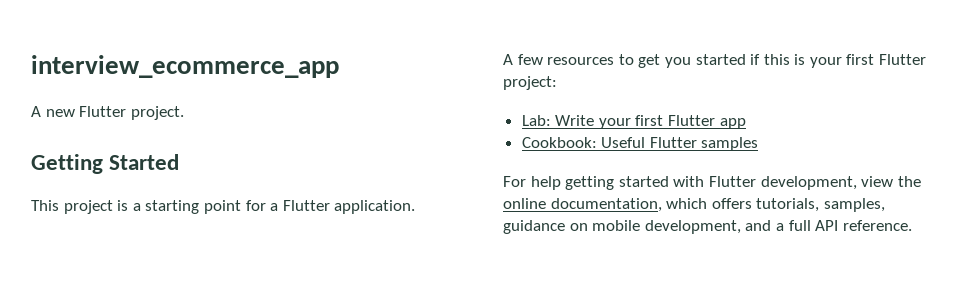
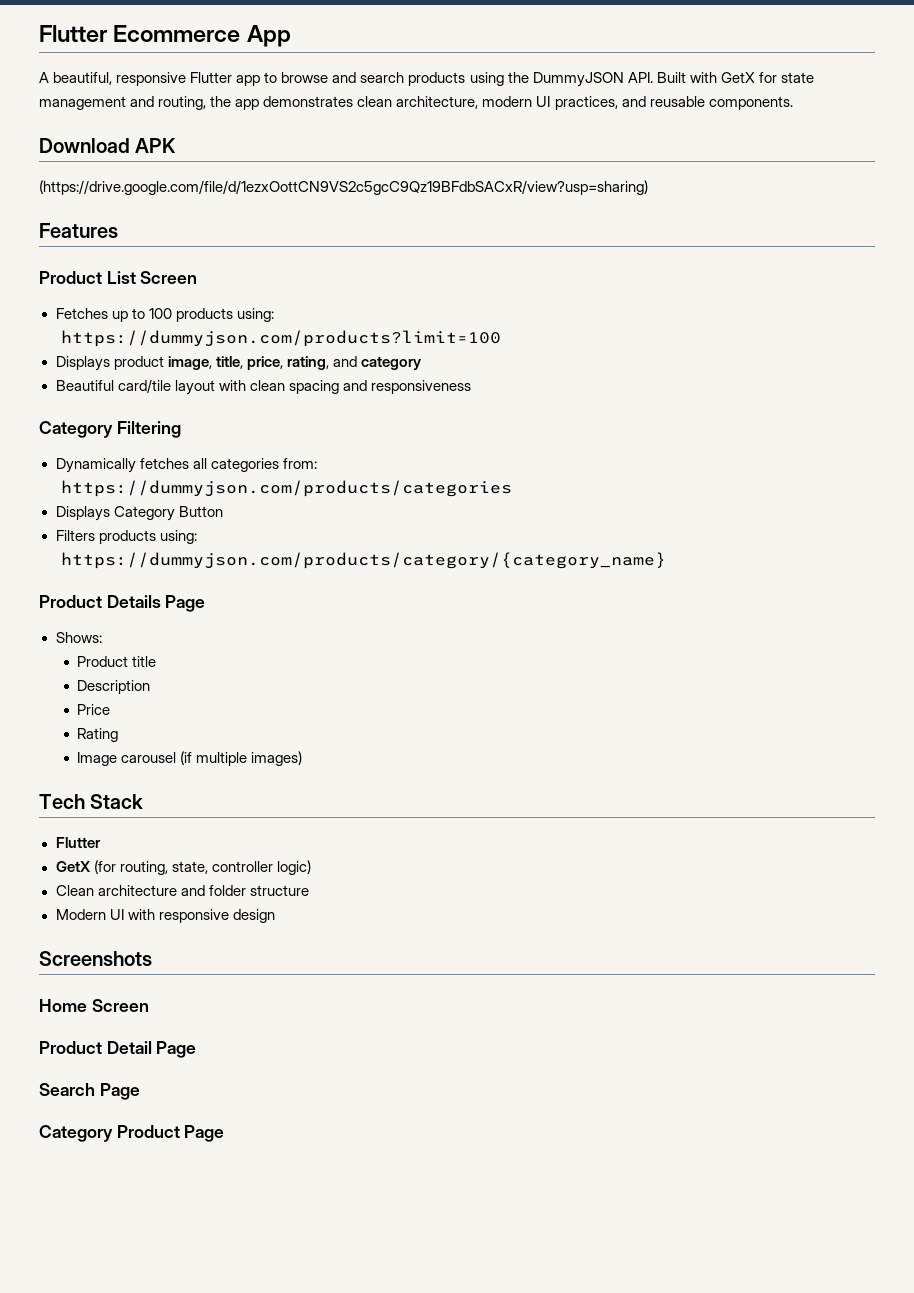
[31,55,339,78] [31,106,184,120] [31,154,180,174] [31,200,416,214] [503,54,927,68] [503,76,557,90] [521,115,746,129] [521,137,759,151] [503,176,921,190] [503,198,885,212] [503,220,912,234] interview_ecommerce_app // A new Flutter project. // Getting Started // This project is a starting point for a Flutter application. // A few resources to get you started if this is your first Flutter project: // Lab: Write your first Flutter app // Cookbook: Useful Flutter samples // For help getting started with Flutter development, view the online documentation, which offers tutorials, samples, guidance on mobile development, and a full API reference. -> [39,25,291,47] [39,72,814,87] [39,96,793,110] [39,138,177,153] [39,180,648,195] [39,223,118,238] [39,271,198,284] [55,308,274,322] [60,330,501,347] [55,356,421,371] [55,379,471,395] [39,421,181,438] [55,458,317,473] [60,480,512,497] [55,506,223,521] [55,530,197,544] [60,552,666,569] [39,595,206,612] [55,632,102,643] [77,656,157,667] [77,680,151,694] [77,704,111,715] [77,728,119,742] [77,751,303,766] [39,794,144,809] [55,837,101,848] [55,860,311,875] [55,885,309,896] [55,909,275,923] [39,951,152,966] [39,999,149,1012] [39,1041,197,1058] [39,1083,140,1100] [39,1125,225,1142] Flutter Ecommerce App // A beautiful, responsive Flutter app to browse and search products using the DummyJSON API. Built with GetX for state management and routing, the app demonstrates clean architecture, modern UI practices, and reusable components. // Download APK // (https://drive.google.com/file/d/1ezxOottCN9VS2c5gcC9Qz19BFdbSACxR/view?usp=sharing) // Features // Product List Screen // Fetches up to 100 products using: // https://dummyjson.com/products?limit=100 // Displays product image, title, price, rating, and category // Beautiful card/tile layout with clean spacing and responsiveness // Category Filtering // Dynamically fetches all categories from: // https://dummyjson.com/products/categories // Displays Category Button // Filters products using: // https://dummyjson.com/products/category/{category_name} // Product Details Page // Shows: // Product title // Description // Price // Rating // Image carousel (if multiple images) // Tech Stack // Flutter // GetX (for routing, state, controller logic) // Clean architecture and folder structure // Modern UI with responsive design // Screenshots // Home Screen // Product Detail Page // Search Page // Category Product Page

